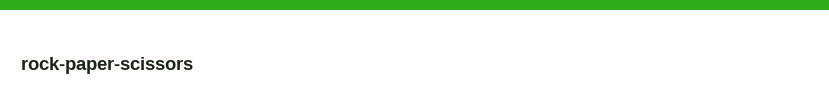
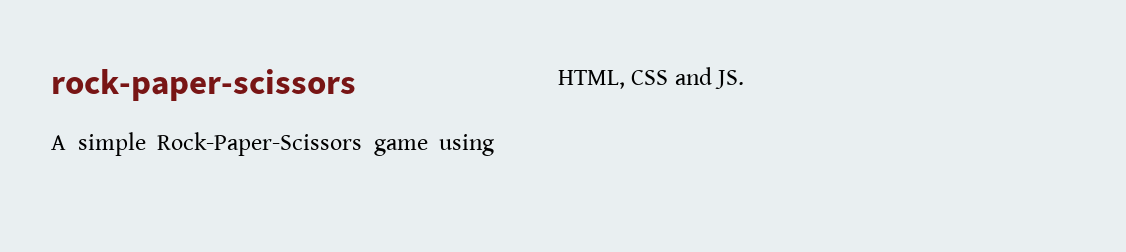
(193, 65) none -> [51,132,494,156] [558,67,745,89] // A simple Rock-Paper-Scissors game using HTML, CSS and JS.

